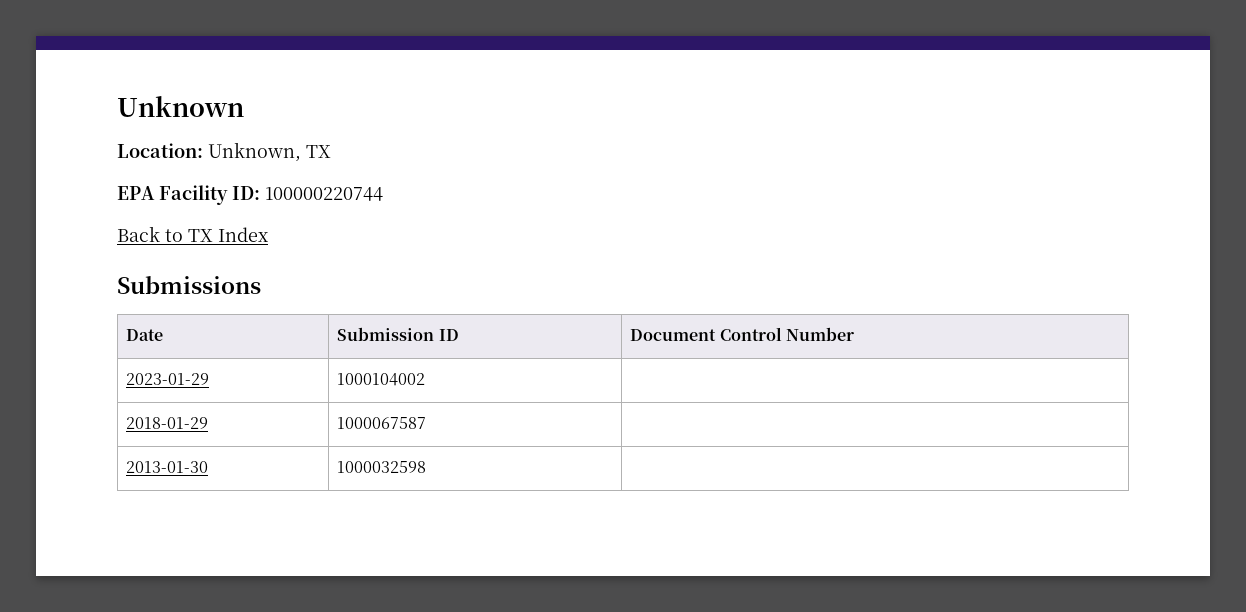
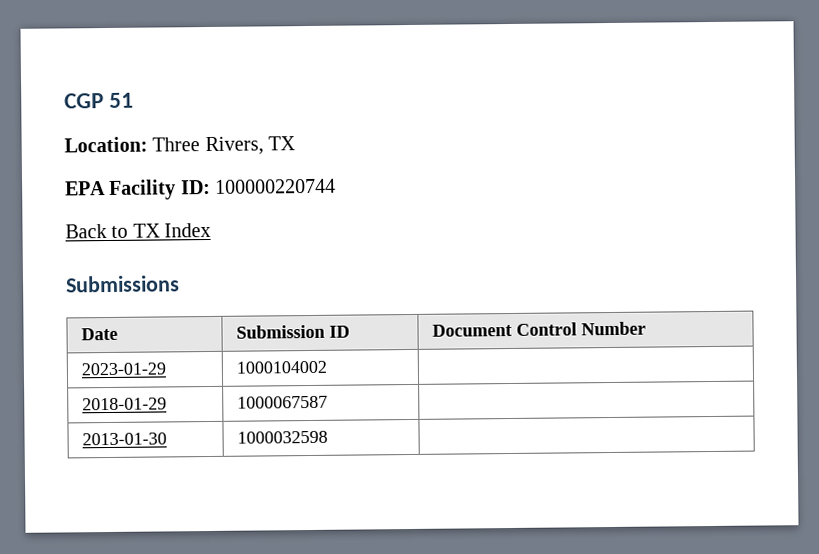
[117,96,244,117] Unknown -> [64,92,135,109] CGP 51
[208,142,301,162] Unknown, -> [152,136,264,156] Three Rivers,

